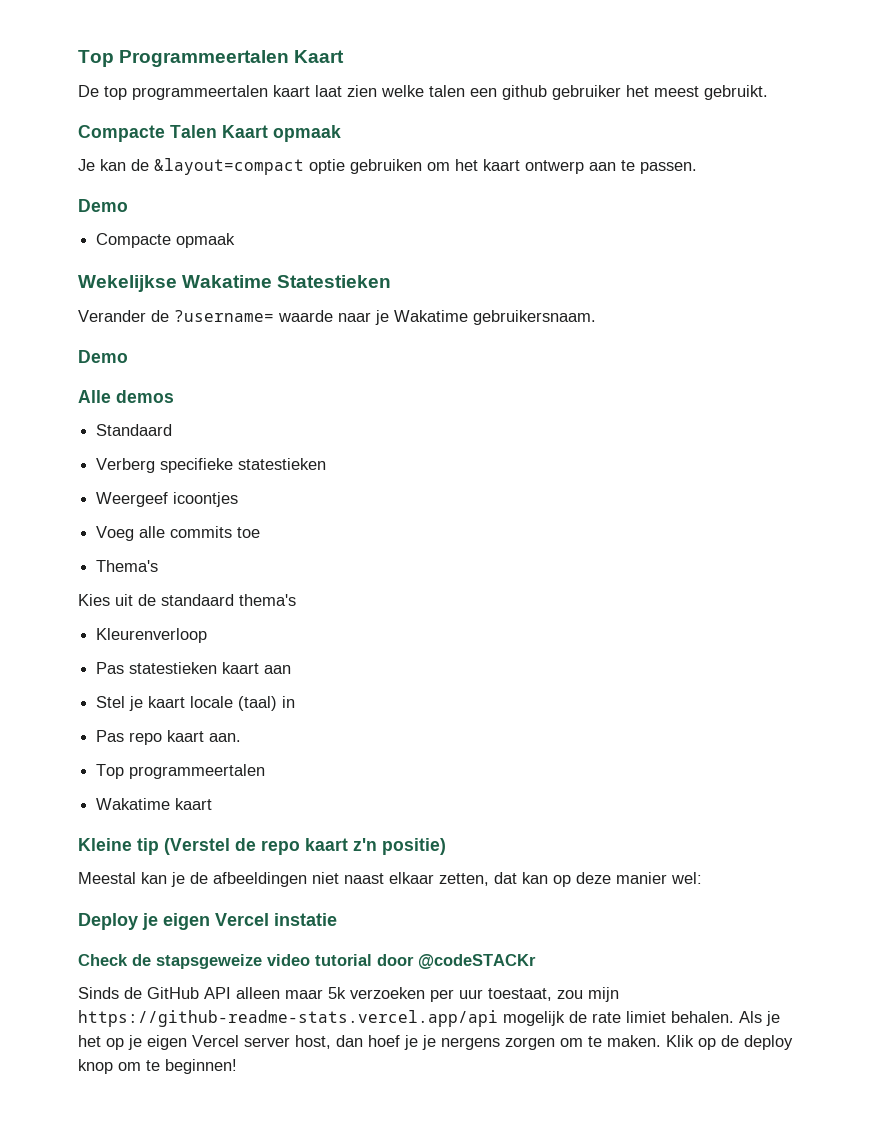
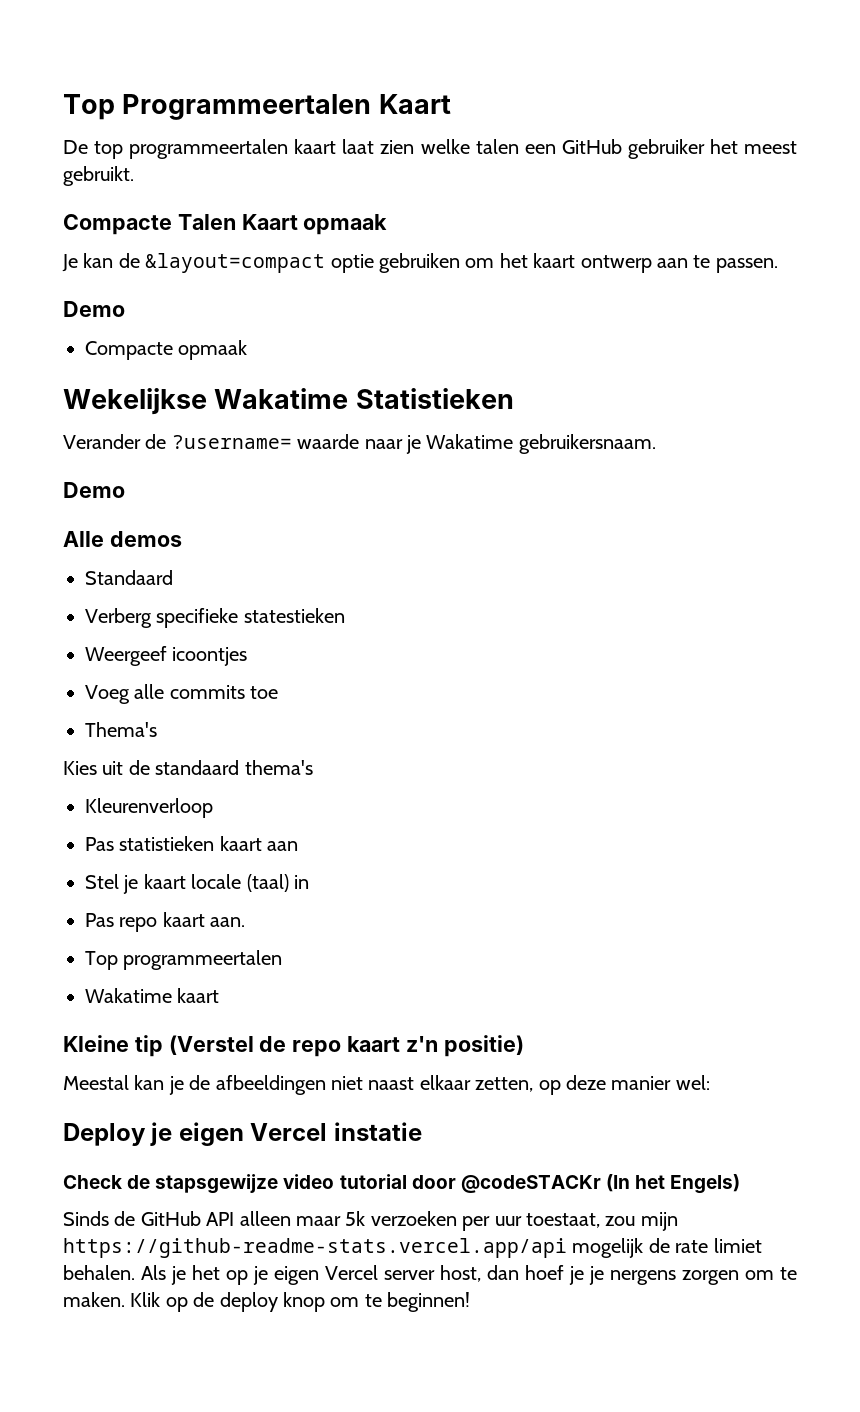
[502,85,547,100] github -> [561,139,622,154] GitHub
[277,275,392,288] Statestieken -> [355,388,514,409] Statistieken
[129,662,218,674] statestieken -> [119,836,215,851] statistieken
[494,872,548,884] dat kan -> (534, 1084) none
[156,954,262,969] stapsgeweize -> [155,1174,279,1194] stapsgewijze
(536, 961) none -> [605,1174,741,1194] (In het Engels)

